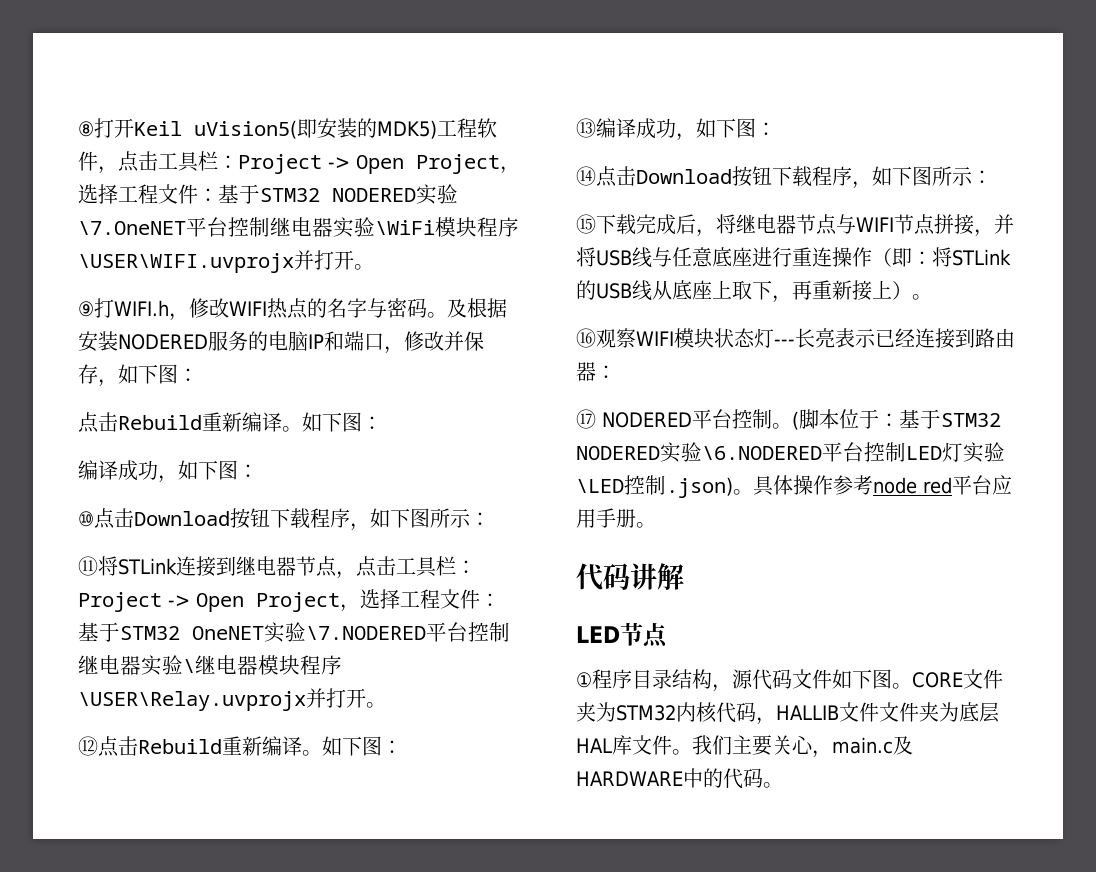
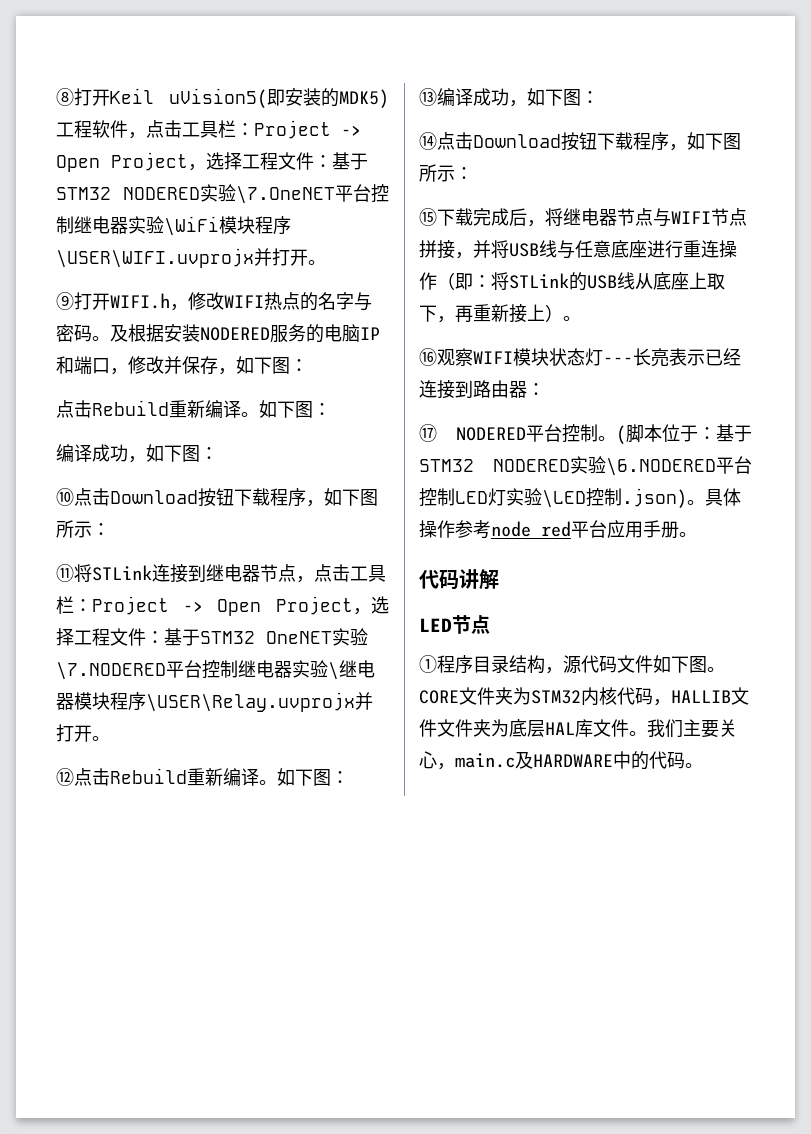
(114, 308) none -> [92,293,110,310] 开

